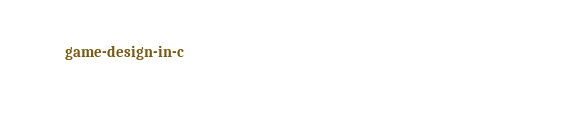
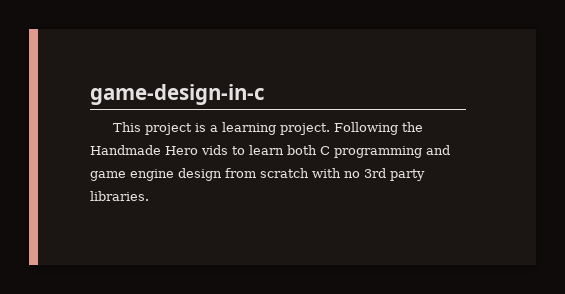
(184, 52) none -> [112,122,423,135] [90,145,450,158] [90,168,425,181] [90,191,149,201] // This project is a learning project. Following the Handmade Hero vids to learn both C programming and game engine design from scratch with no 3rd party libraries.

